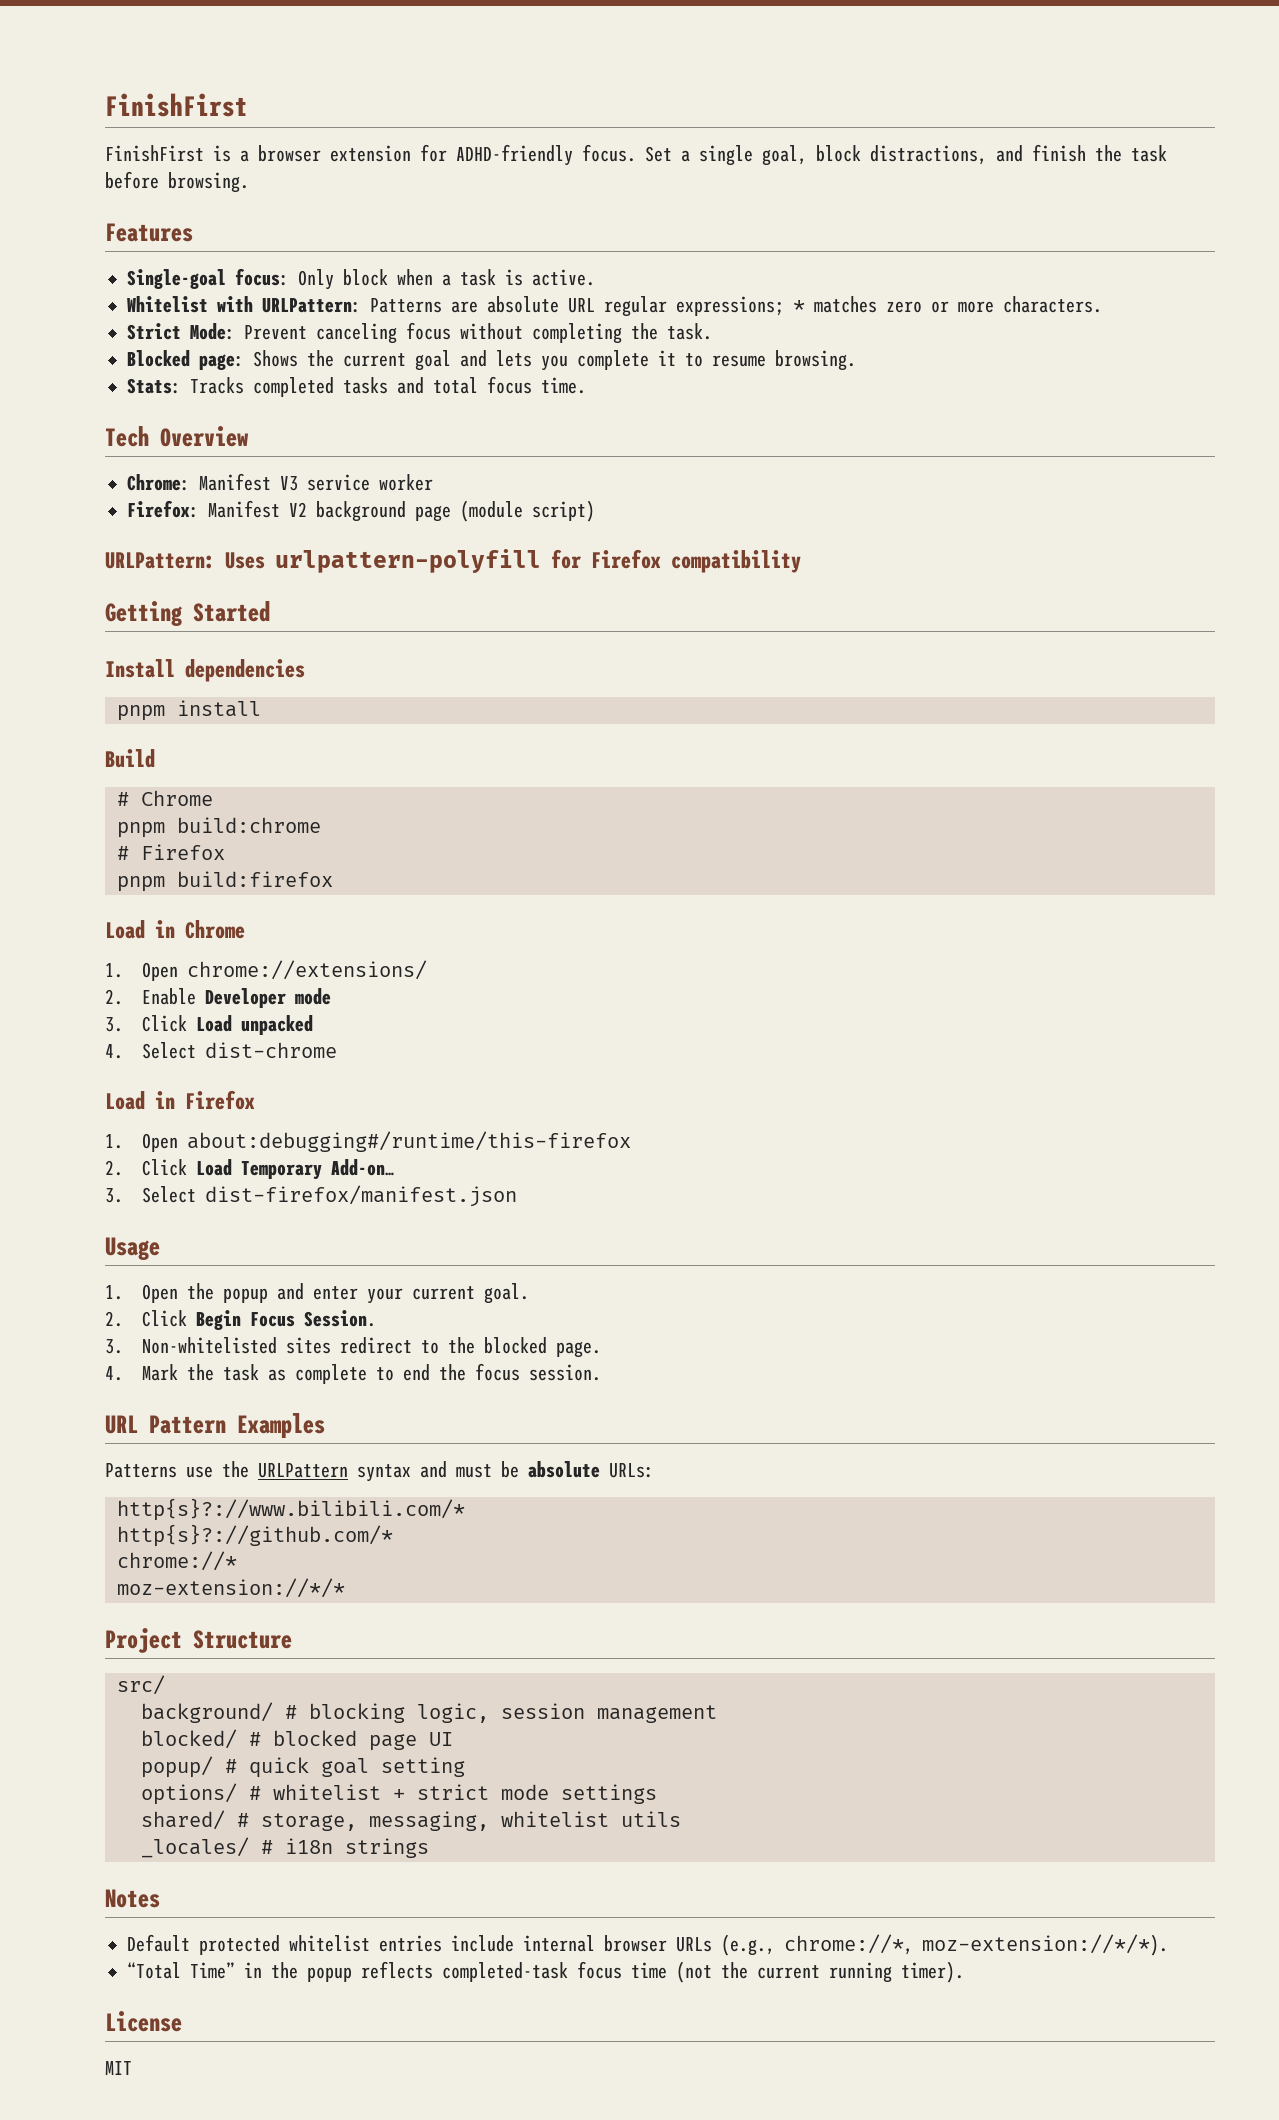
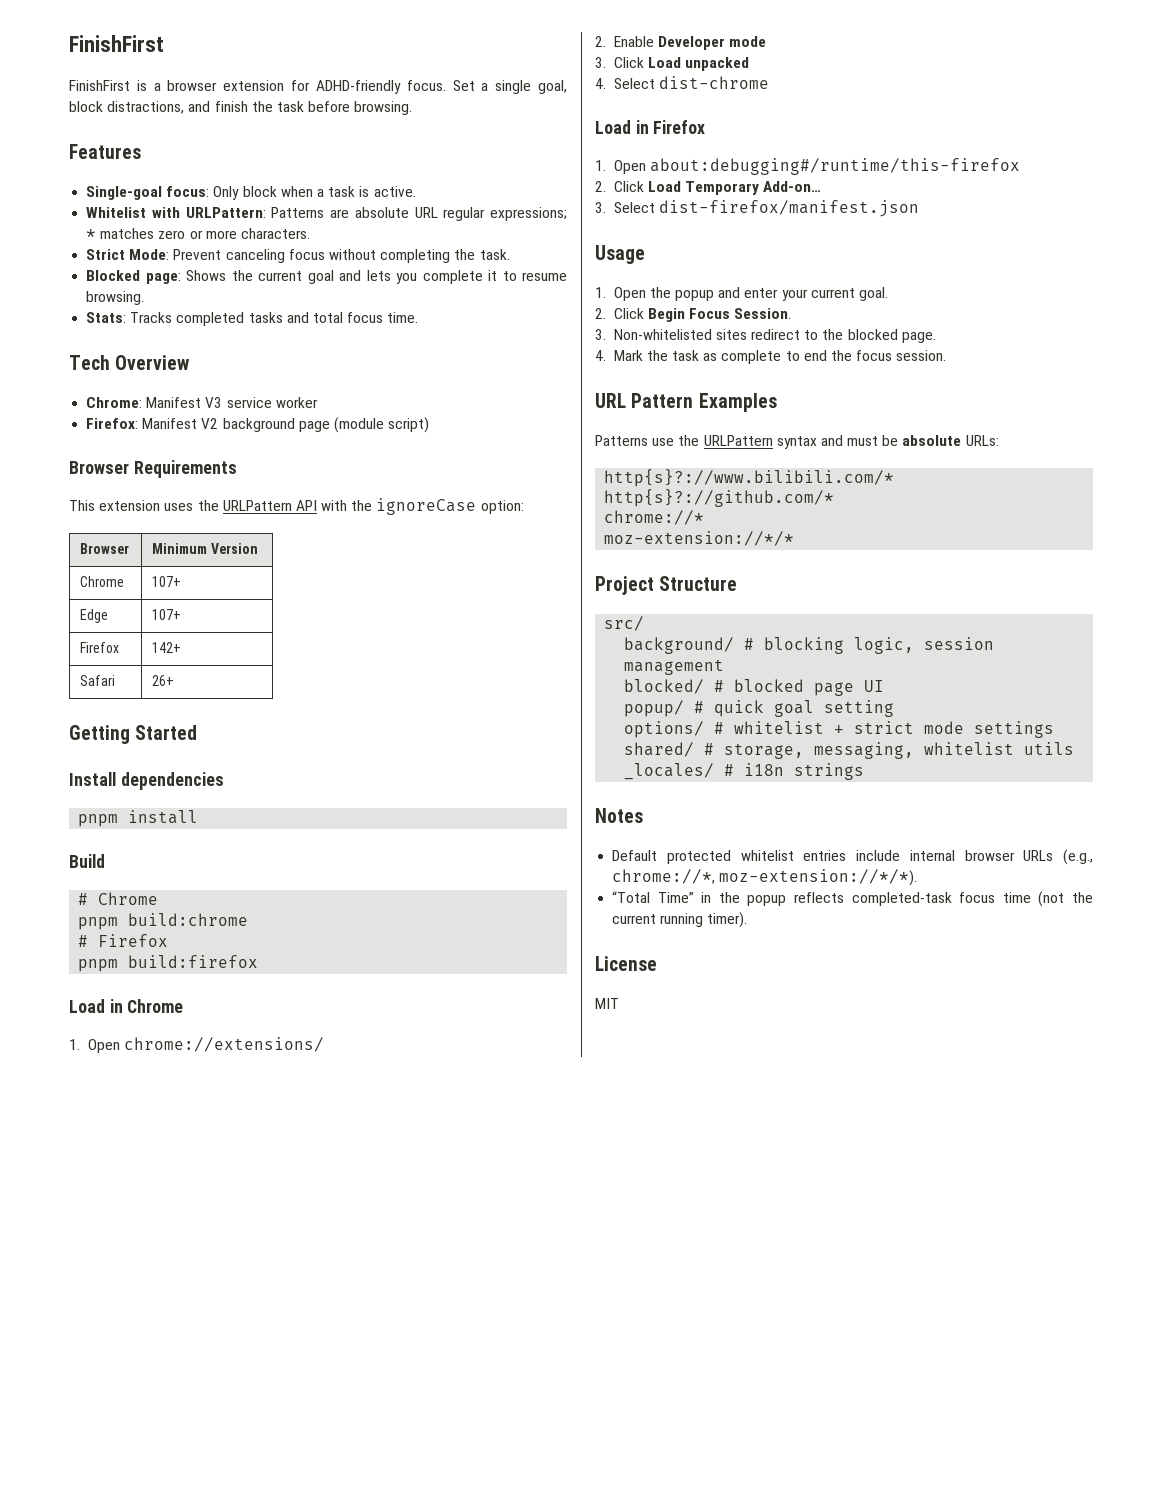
[105,549,801,573] URLPattern: Uses urlpattern-polyfill for Firefox compatibility -> [69,460,237,478] [69,498,524,515] [80,543,130,554] [152,543,259,554] [80,576,125,587] [152,576,182,587] [80,609,109,623] [152,609,182,620] [80,642,120,653] [152,642,182,653] [80,675,116,686] [152,675,175,686] Browser Requirements // This extension uses the URLPattern API with the ignoreCase option: // Browser | Minimum Version // Chrome | 107+ // Edge | 107+ // Firefox | 142+ // Safari | 26+

